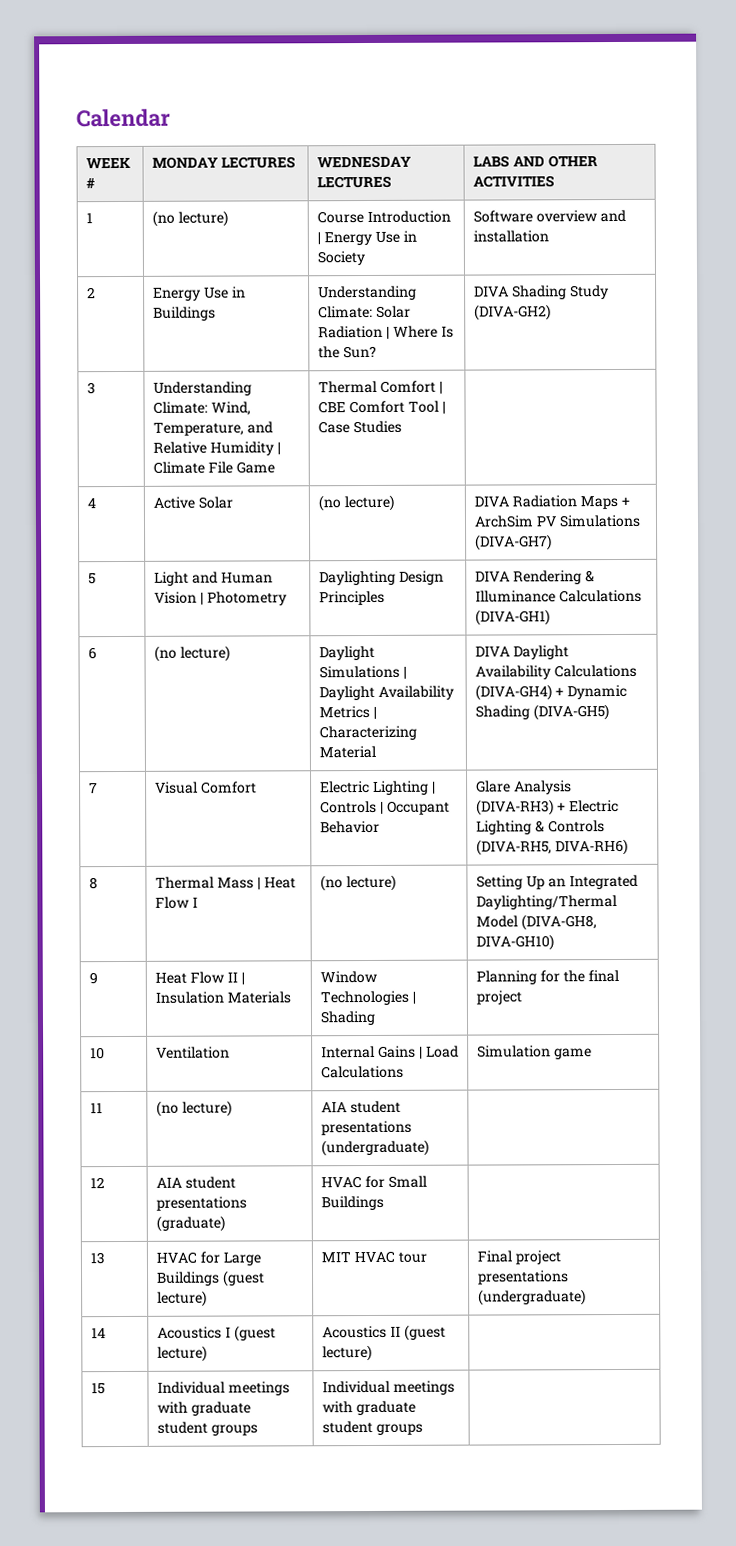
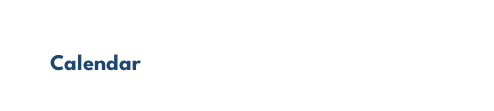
[86,157,132,169] [86,178,96,189] [152,156,297,169] [317,155,413,169] [317,175,393,189] [473,155,598,168] [473,175,556,188] [86,213,94,224] [152,210,229,227] [317,210,452,224] [317,230,417,246] [317,251,366,266] [473,209,626,223] [473,230,550,243] [87,287,97,299] [153,286,246,301] [153,306,217,321] [318,285,418,301] [318,305,412,319] [318,325,454,339] [318,345,378,359] [474,285,609,300] [474,304,552,321] [87,382,97,395] [153,381,253,396] [153,401,252,416] [153,421,274,436] [153,441,281,456] [153,461,275,474] [318,380,443,394] [318,400,446,414] [318,420,403,434] [87,498,97,509] [153,496,234,509] [318,494,395,512] [474,495,630,510] [474,514,641,528] [475,534,553,551] [88,573,97,585] [154,571,273,586] [154,591,287,606] [319,570,445,586] [319,590,386,606] [475,570,595,585] [475,589,643,603] [475,609,551,626] [88,647,98,660] [154,645,231,662] [319,645,376,661] [319,665,408,679] [319,685,455,701] [319,705,378,719] [319,725,418,741] [319,745,377,759] [475,645,570,660] [475,664,638,680] [475,684,627,701] [475,704,610,721] [89,783,99,794] [155,781,258,794] [320,780,436,795] [320,800,450,815] [320,820,381,834] [476,780,573,795] [476,799,619,816] [476,820,605,835] [476,838,629,856] [89,877,99,890] [155,876,296,890] [155,896,199,909] [320,874,397,892] [476,874,638,890] [476,894,618,910] [476,914,598,931] [476,934,555,951] [89,972,99,985] [155,971,245,985] [155,991,292,1004] [320,970,379,984] [320,990,417,1006] [320,1010,377,1026] [476,969,619,985] [476,990,523,1005] [90,1047,106,1060] [156,1046,231,1059] [321,1045,459,1059] [321,1065,405,1079] [477,1045,593,1060] [90,1103,104,1114] [156,1100,233,1117] [321,1100,402,1114] [321,1120,413,1136] [321,1139,430,1157] [90,1177,106,1189] [156,1176,237,1189] [156,1196,248,1211] [156,1215,226,1232] [321,1175,427,1189] [321,1195,385,1211] [90,1252,106,1265] [156,1251,261,1266] [157,1270,266,1287] [157,1290,208,1307] [321,1250,427,1264] [477,1250,562,1265] [477,1270,570,1285] [478,1289,587,1306] [91,1328,107,1339] [157,1325,276,1342] [157,1345,208,1362] [322,1324,446,1341] [322,1344,373,1362] [91,1383,106,1395] [157,1381,291,1396] [157,1401,252,1416] [157,1421,259,1436] [322,1380,456,1395] [322,1400,417,1416] [322,1420,424,1435] // WEEK # | MONDAY LECTURES | WEDNESDAY LECTURES | LABS AND OTHER ACTIVITIES // 1 | (no lecture) | Course Introduction | Energy Use in Society | Software overview and installation // 2 | Energy Use in Buildings | Understanding Climate: Solar Radiation | Where Is the Sun? | DIVA Shading Study (DIVA-GH2) // 3 | Understanding Climate: Wind, Temperature, and Relative Humidity | Climate File Game | Thermal Comfort | CBE Comfort Tool | Case Studies | // 4 | Active Solar | (no lecture) | DIVA Radiation Maps + ArchSim PV Simulations (DIVA-GH7) // 5 | Light and Human Vision | Photometry | Daylighting Design Principles | DIVA Rendering & Illuminance Calculations (DIVA-GH1) // 6 | (no lecture) | Daylight Simulations | Daylight Availability Metrics | Characterizing Material | DIVA Daylight Availability Calculations (DIVA-GH4) + Dynamic Shading (DIVA-GH5) // 7 | Visual Comfort | Electric Lighting | Controls | Occupant Behavior | Glare Analysis (DIVA-RH3) + Electric Lighting & Controls (DIVA-RH5, DIVA-RH6) // 8 | Thermal Mass | Heat Flow I | (no lecture) | Setting Up an Integrated Daylighting/Thermal Model (DIVA-GH8, DIVA-GH10) // 9 | Heat Flow II | Insulation Materials | Window Technologies | Shading | Planning for the final project // 10 | Ventilation | Internal Gains | Load Calculations | Simulation game // 11 | (no lecture) | AIA student presentations (undergraduate) | // 12 | AIA student presentations (graduate) | HVAC for Small Buildings | // 13 | HVAC for Large Buildings (guest lecture) | MIT HVAC tour | Final project presentations (undergraduate) // 14 | Acoustics I (guest lecture) | Acoustics II (guest lecture) | // 15 | Individual meetings with graduate student groups | Individual meetings with graduate student groups | -> (141, 62) none

